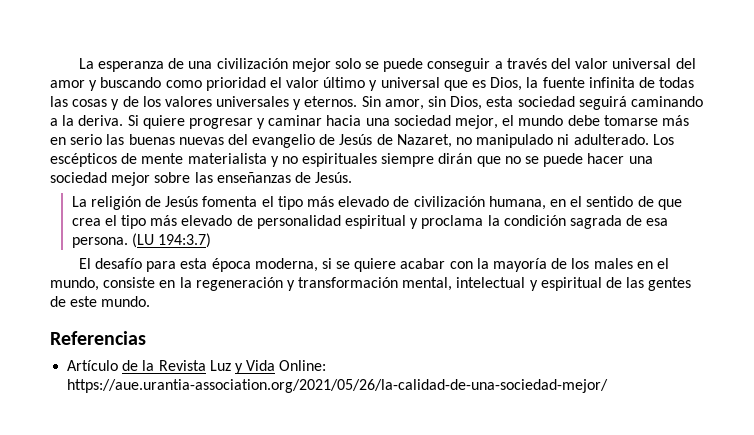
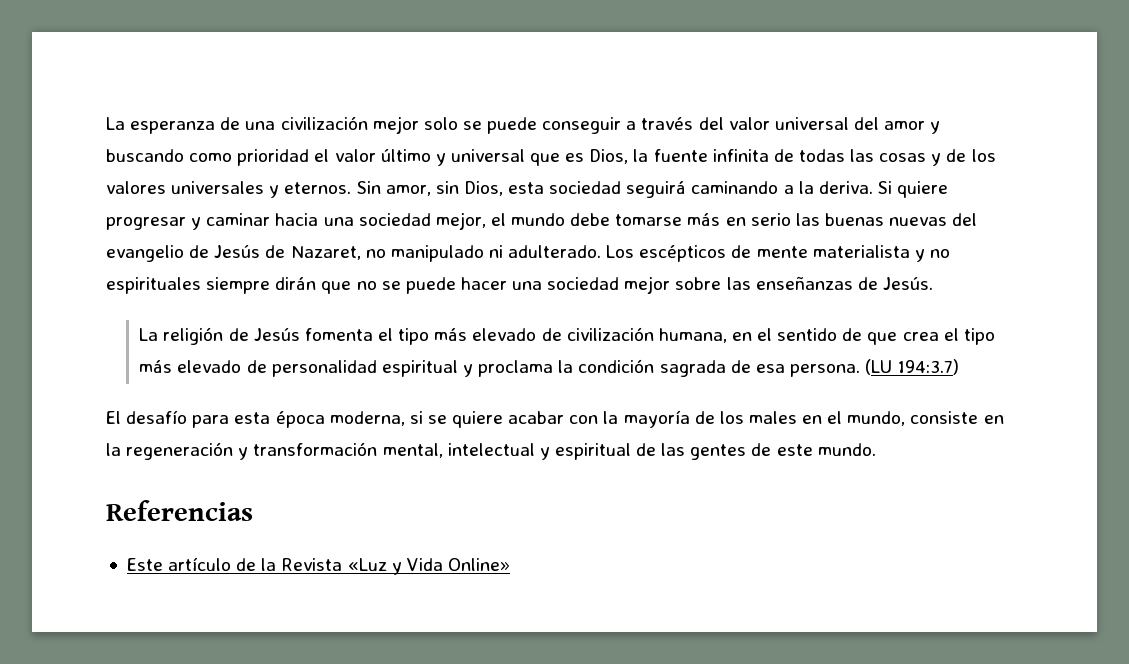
[67,360,119,371] Artículo -> [126,557,232,571] Este artículo
[209,360,231,371] Luz -> [347,558,387,571] «Luz
[279,360,327,371] [67,379,609,393] Online: https://aue.urantia-association.org/2021/05/26/la-calidad-de-una-sociedad-mejor/ -> [447,558,510,571] Online»

